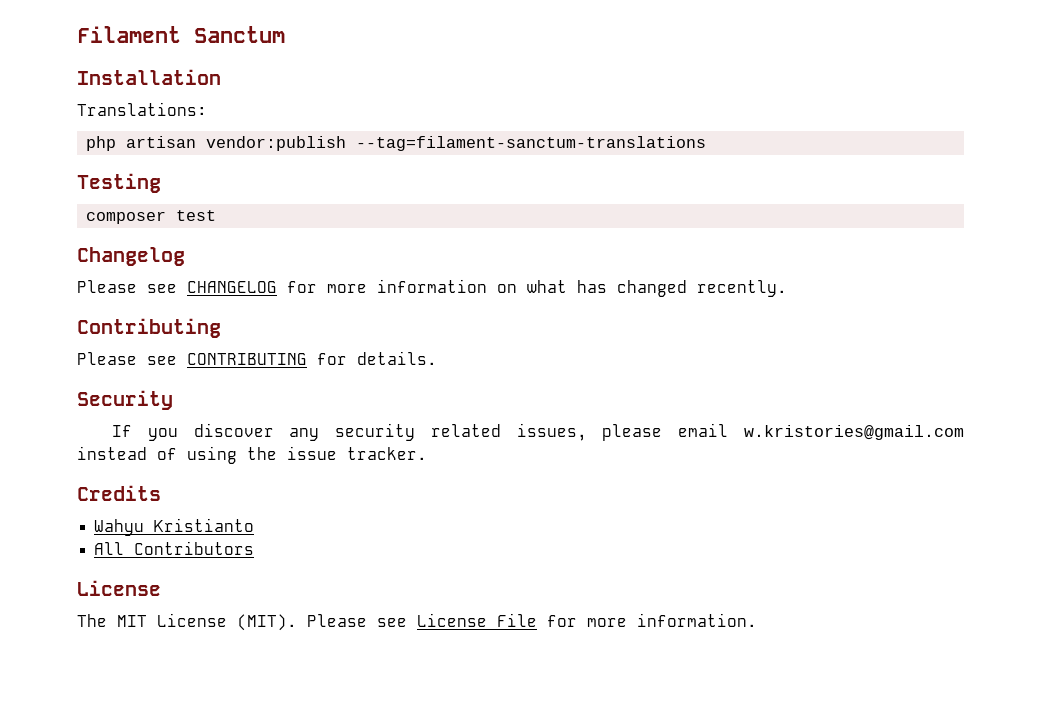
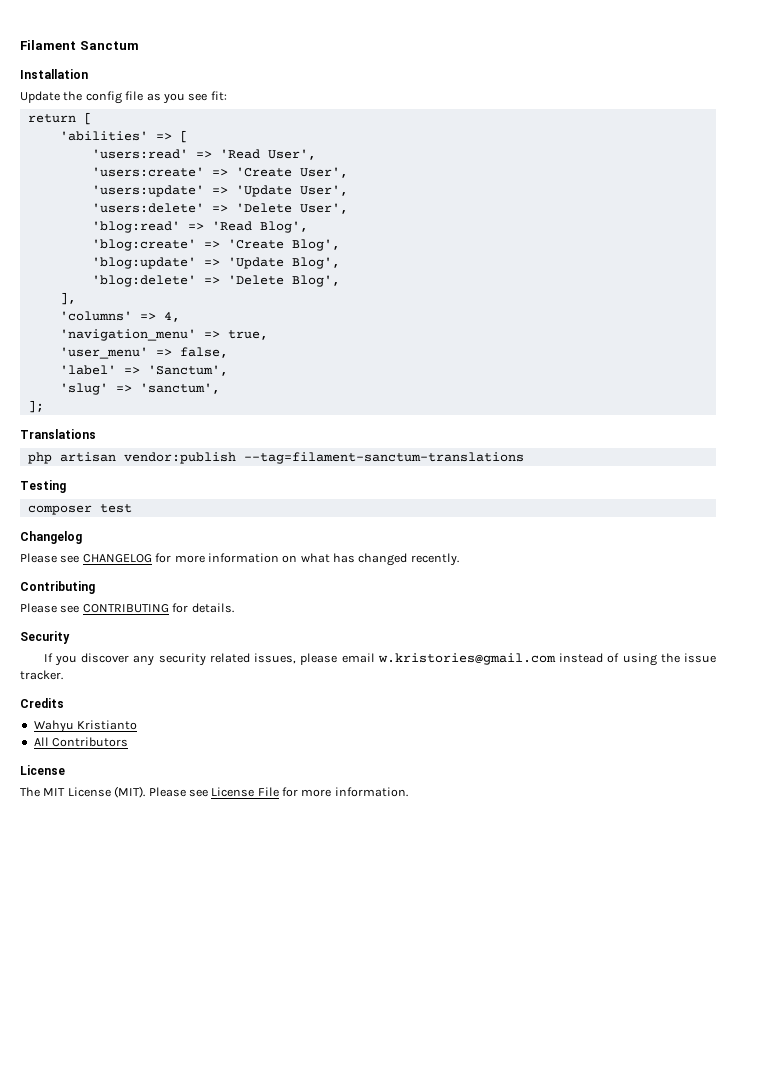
[77,102,207,116] Translations: -> [20,91,227,104] [27,112,92,125] [59,130,188,143] [91,149,316,160] [91,167,348,178] [91,185,348,197] [91,203,348,214] [91,221,308,233] [91,239,340,251] [91,257,340,269] [91,275,340,287] [59,292,76,305] [59,311,180,322] [59,329,268,341] [59,347,228,359] [59,365,228,376] [59,383,220,395] [27,400,44,413] [20,429,96,439] Update the config file as you see fit: // return [ // 'abilities' => [ // 'users:read' => 'Read User', // 'users:create' => 'Create User', // 'users:update' => 'Update User', // 'users:delete' => 'Delete User', // 'blog:read' => 'Read Blog', // 'blog:create' => 'Create Blog', // 'blog:update' => 'Update Blog', // 'blog:delete' => 'Delete Blog', // ], // 'columns' => 4, // 'navigation_menu' => true, // 'user_menu' => false, // 'label' => 'Sanctum', // 'slug' => 'sanctum', // ]; // Translations

